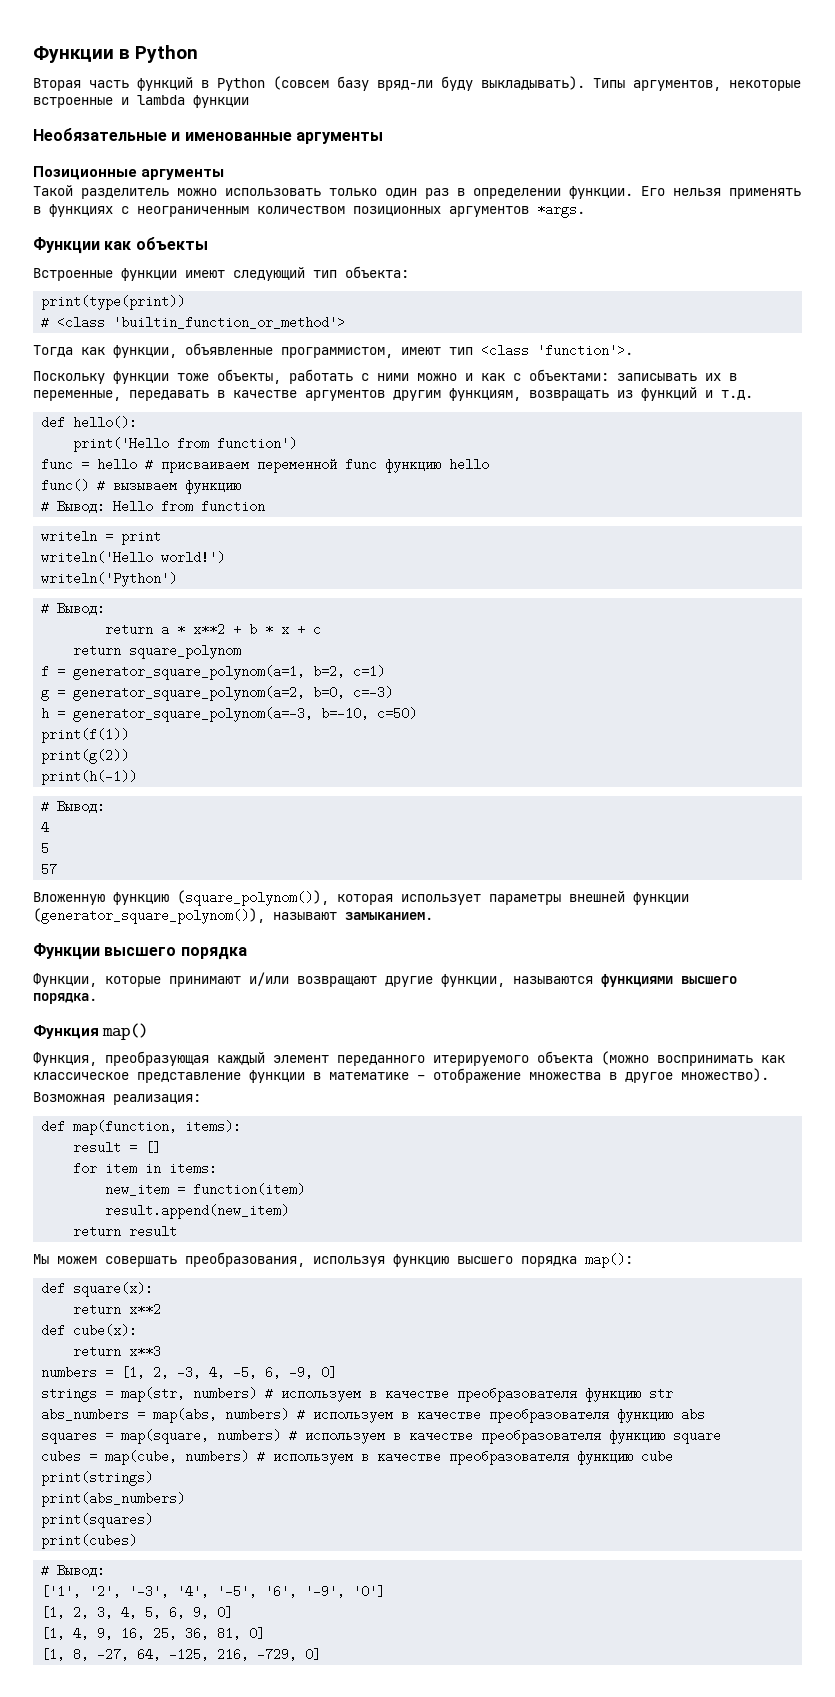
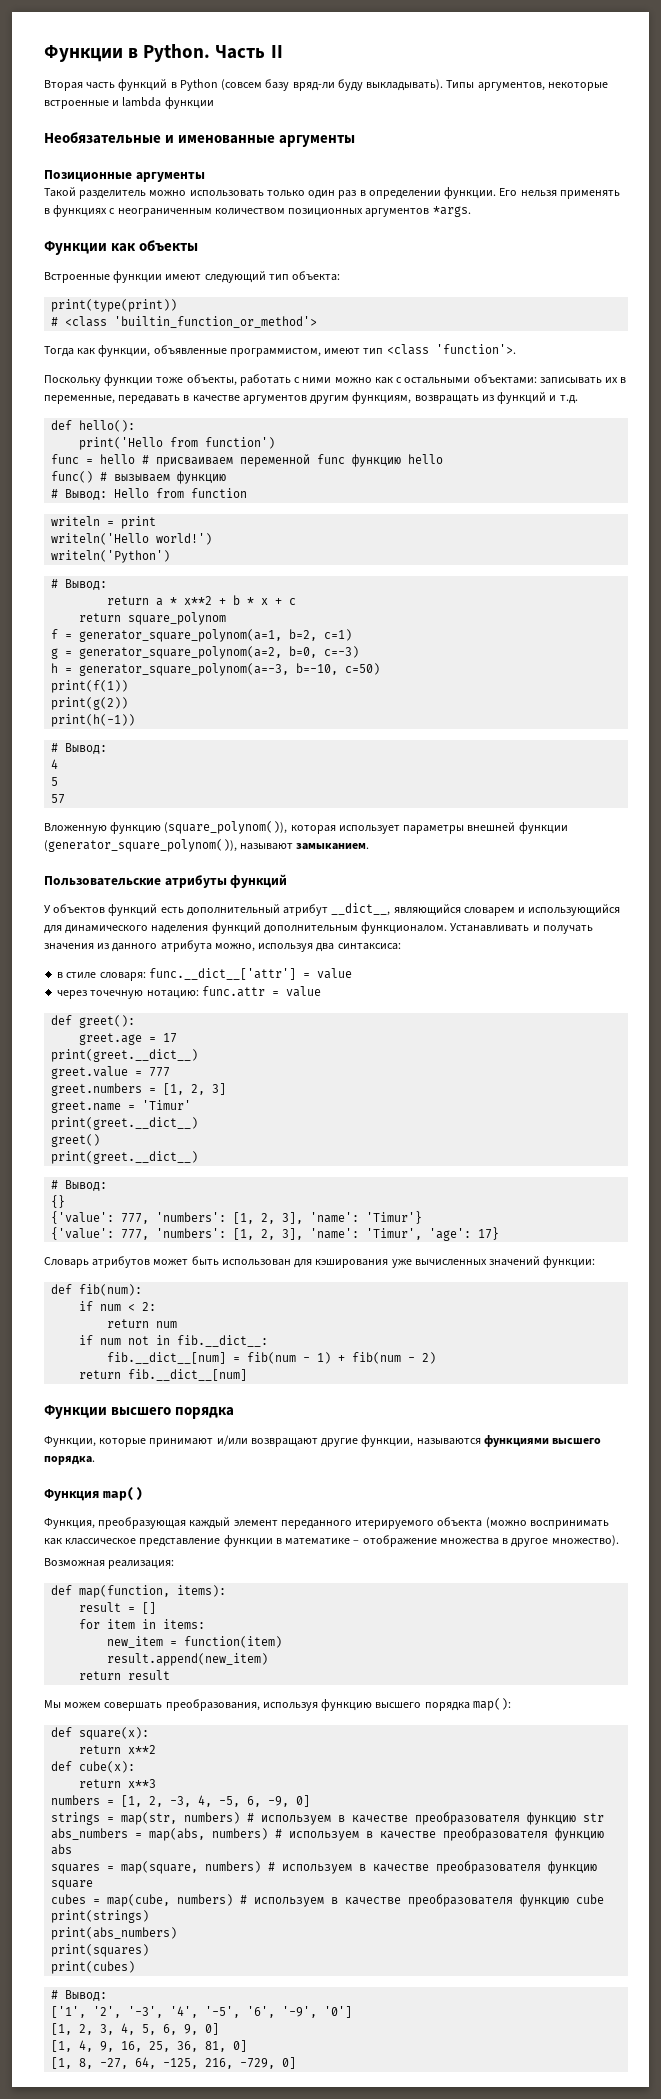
[135,45,199,63] Python -> [143,44,283,62] Python. Часть II
[465,373,473,381] и -> (372, 380) none
(521, 377) none -> [404,377,471,384] остальными
(433, 916) none -> [44,874,288,888] [44,903,621,916] [44,922,593,934] [44,940,401,952] [57,968,352,981] [57,986,321,999] [51,1015,136,1028] [79,1033,178,1045] [51,1049,199,1062] [51,1066,171,1079] [51,1083,227,1096] [51,1100,192,1113] [51,1117,199,1130] [51,1134,101,1147] [51,1151,199,1164] [51,1180,108,1191] [51,1195,66,1208] [51,1211,423,1224] [51,1227,500,1241] [44,1256,596,1268] [51,1284,143,1296] [79,1301,157,1311] [107,1319,178,1328] [79,1335,269,1347] [107,1352,437,1364] [79,1369,248,1381] // Пользовательские атрибуты функций // У объектов функций есть дополнительный атрибут __dict__, являющийся словарем и использующийся для динамического наделения функций дополнительным функционалом. Устанавливать и получать значения из данного атрибута можно, используя два синтаксиса: // в стиле словаря: func.__dict__['attr'] = value // через точечную нотацию: func.attr = value // def greet(): // greet.age = 17 // print(greet.__dict__) // greet.value = 777 // greet.numbers = [1, 2, 3] // greet.name = 'Timur' // print(greet.__dict__) // greet() // print(greet.__dict__) // # Вывод: // {} // {'value': 777, 'numbers': [1, 2, 3], 'name': 'Timur'} // {'value': 777, 'numbers': [1, 2, 3], 'name': 'Timur', 'age': 17} // Словарь атрибутов может быть использован для кэширования уже вычисленных значений функции: // def fib(num): // if num < 2: // return num // if num not in fib.__dict__: // fib.__dict__[num] = fib(num - 1) + fib(num - 2) // return fib.__dict__[num]

